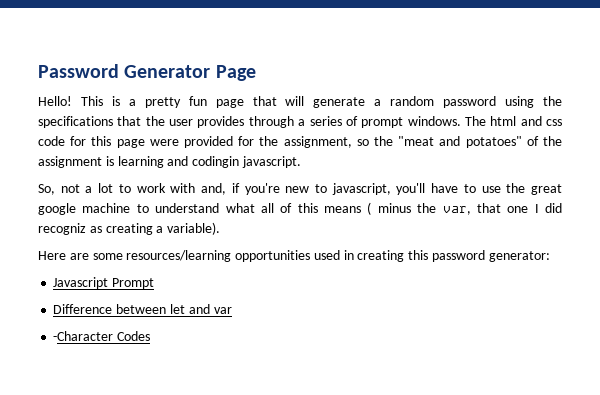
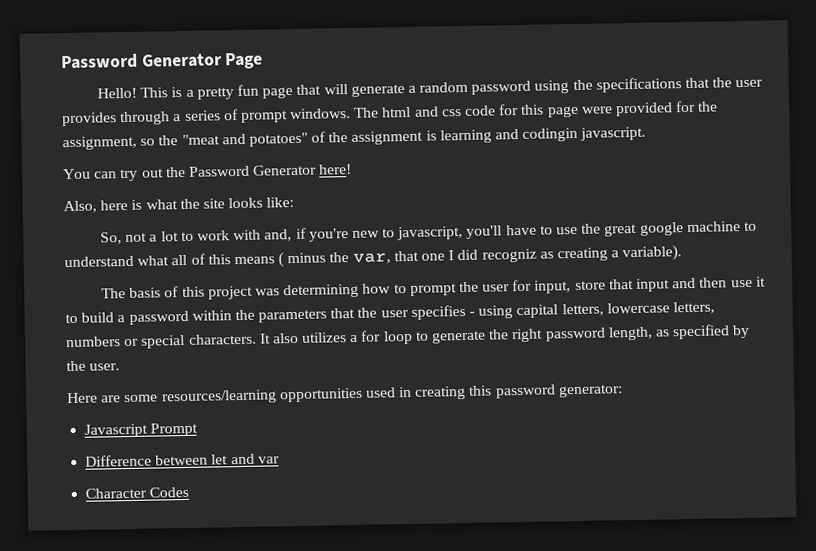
(301, 162) none -> [63,163,353,182] [63,197,295,214] // You can try out the Password Generator here! // Also, here is what the site looks like:
(221, 228) none -> [101,276,766,300] [65,301,715,325] [66,324,751,349] [66,360,121,372] // The basis of this project was determining how to prompt the user for input, store that input and then use it to build a password within the parameters that the user specifies - using capital letters, lowercase letters, numbers or special characters. It also utilizes a for loop to generate the right password length, as specified by the user.
[53,331,114,341] -Character -> [85,487,148,499] Character

